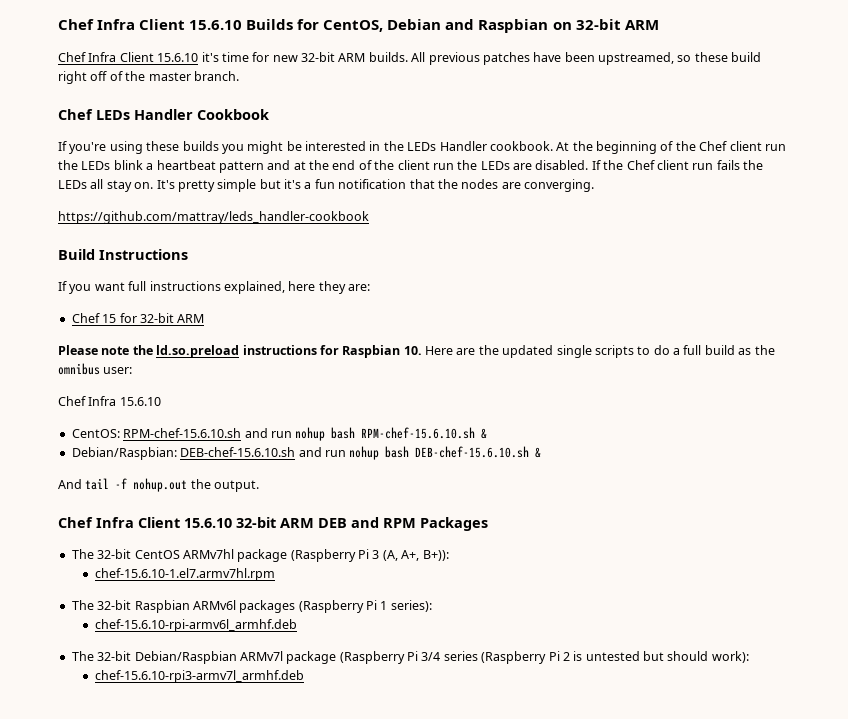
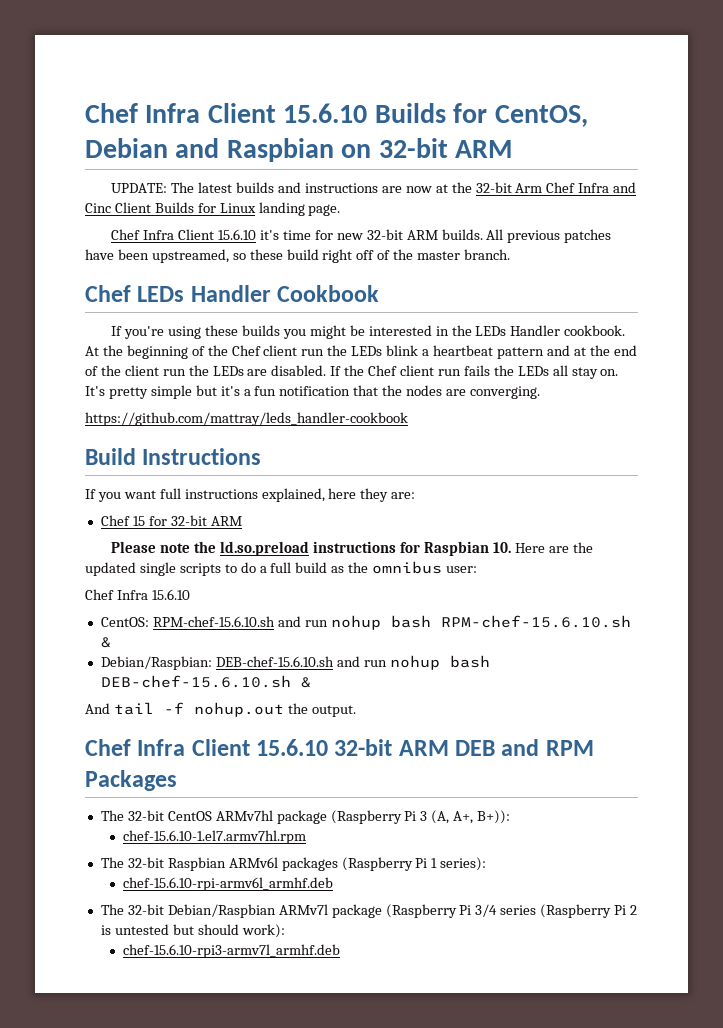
(659, 25) none -> [111,182,637,193] [85,202,341,216] // UPDATE: The latest builds and instructions are now at the 32-bit Arm Chef Infra and Cinc Client Builds for Linux landing page.

